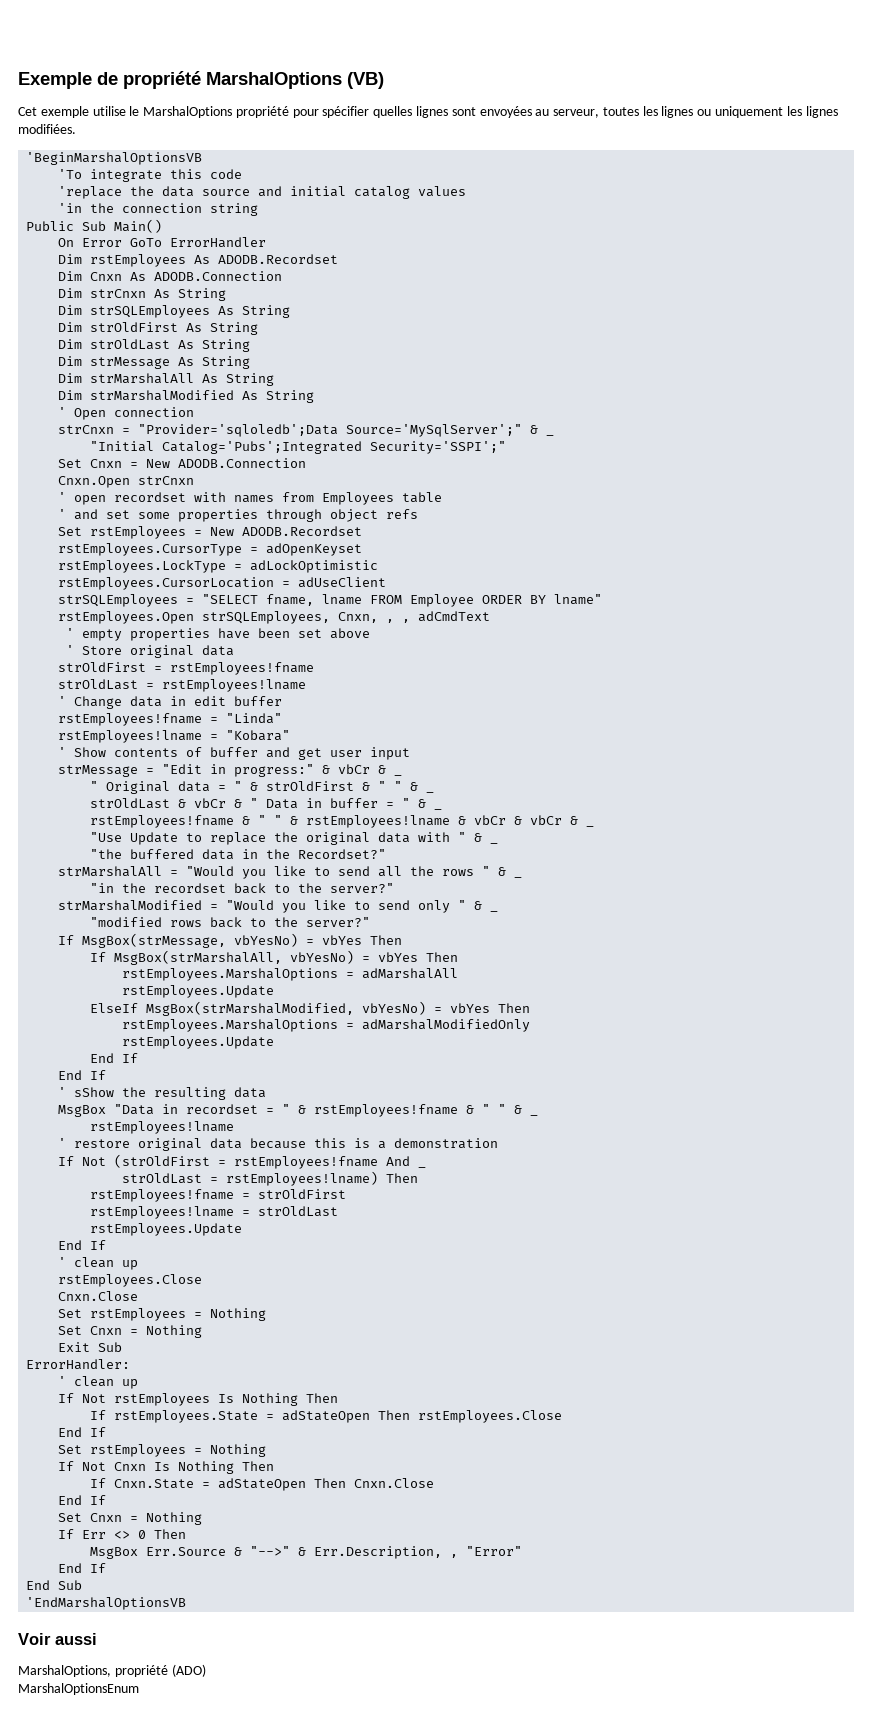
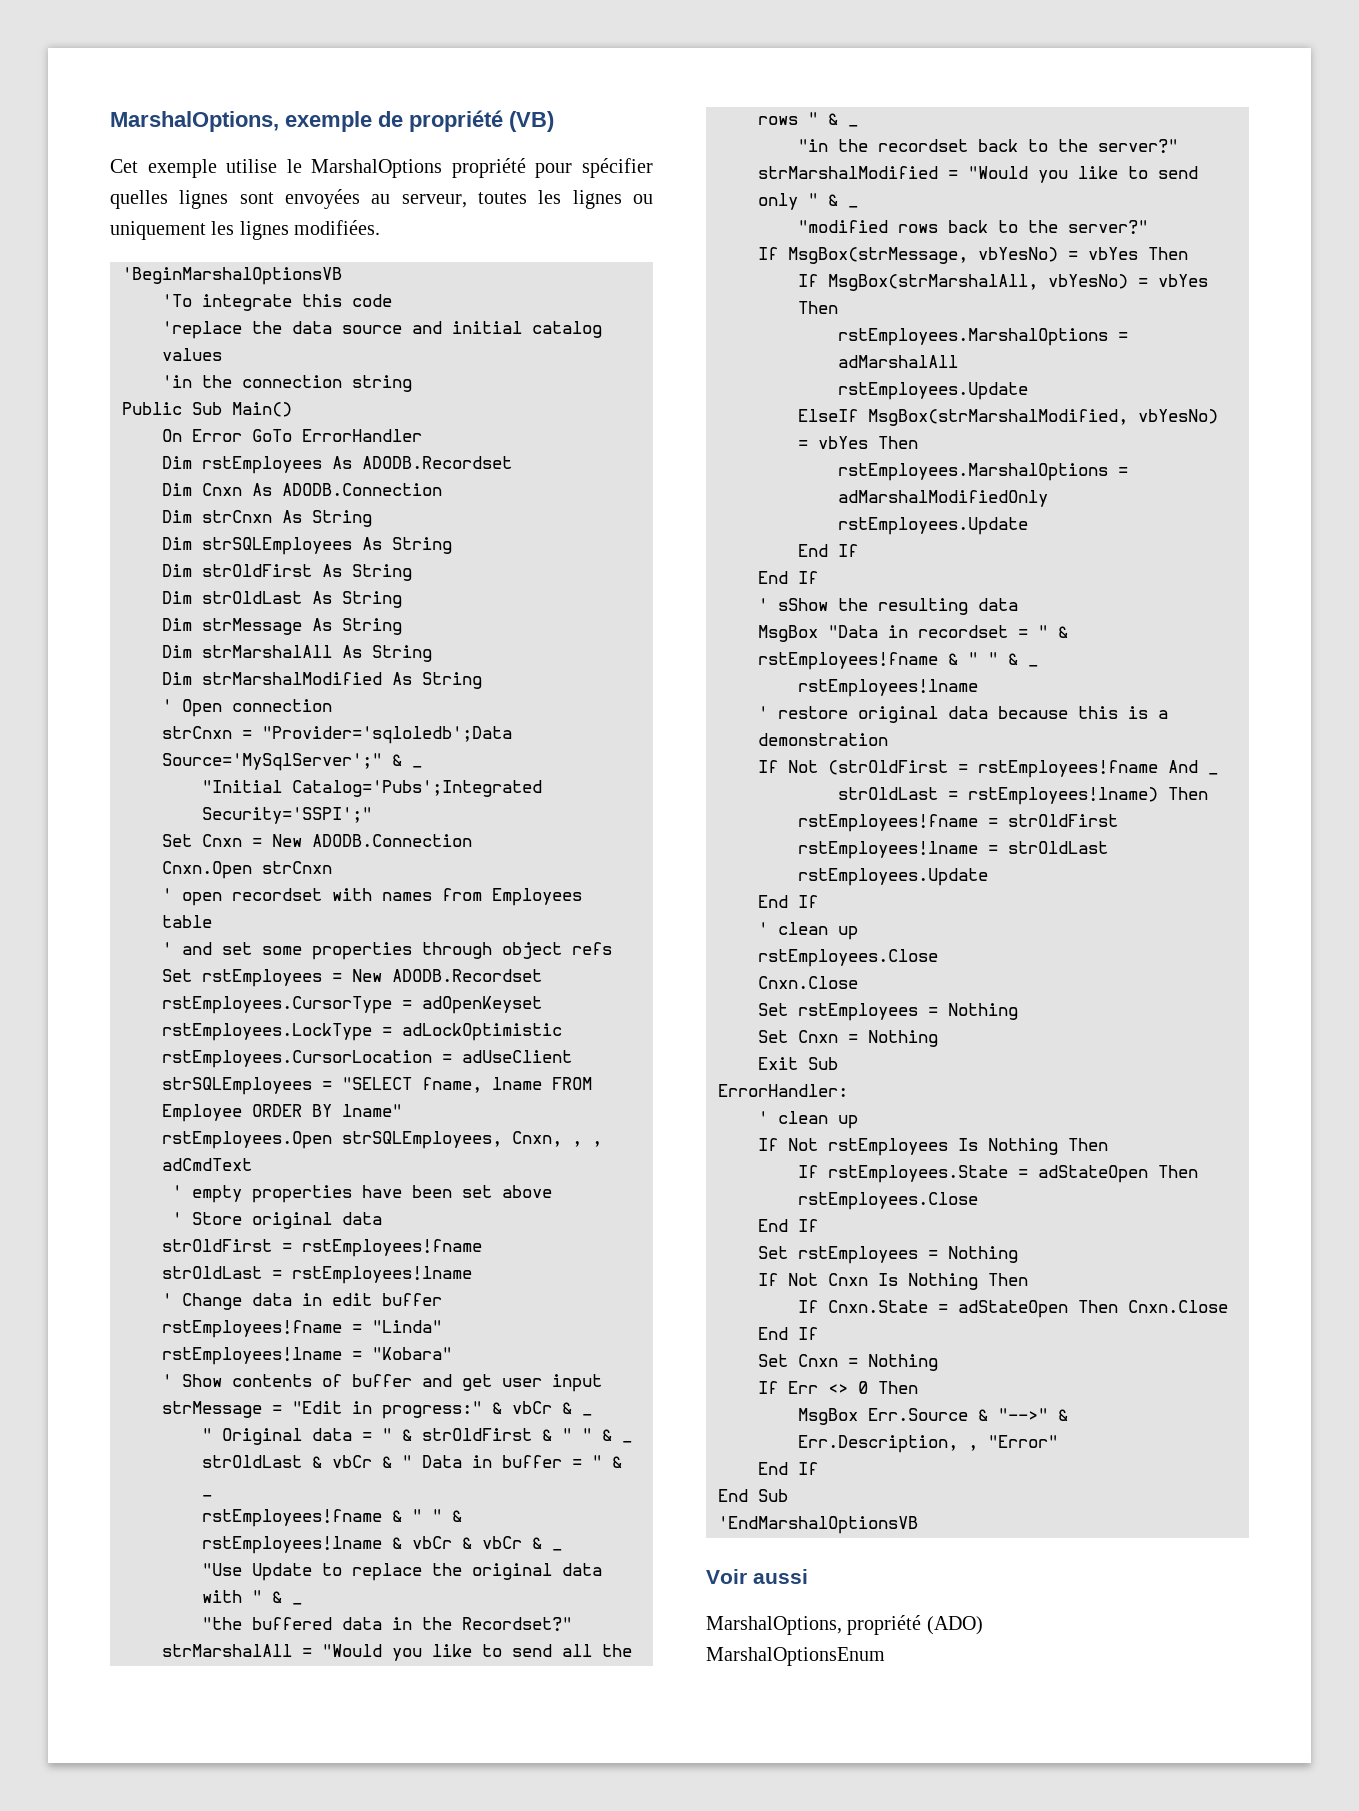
[18,72,92,89] Exemple -> [110,111,372,132] MarshalOptions, exemple
[206,72,342,89] MarshalOptions -> (503, 121) none

